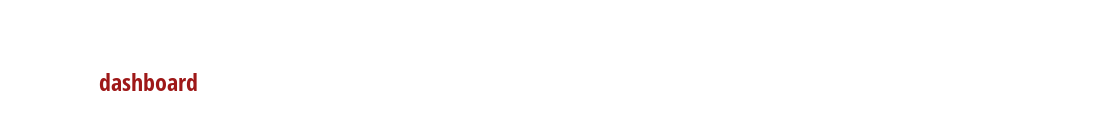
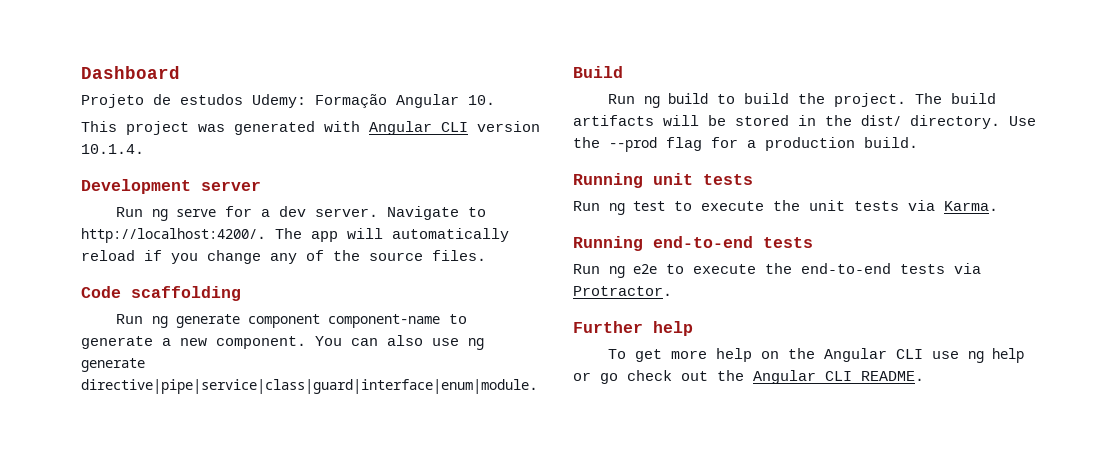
[99,73,198,91] dashboard -> [81,66,180,79] [81,94,495,108] [81,121,540,135] [81,144,144,154] [81,179,261,194] [115,206,486,221] [81,228,509,243] [81,250,486,264] [81,286,241,301] [115,314,467,328] [81,335,484,350] [81,358,145,372] [81,379,538,394] [573,66,623,78] [607,93,996,108] [573,115,1036,129] [573,137,918,152] [573,173,753,188] [573,200,998,215] [573,236,813,251] [573,263,981,278] [573,286,672,296] [573,321,693,336] [607,348,1024,363] [573,370,924,384] Dashboard // Projeto de estudos Udemy: Formação Angular 10. // This project was generated with Angular CLI version 10.1.4. // Development server // Run ng serve for a dev server. Navigate to http://localhost:4200/. The app will automatically reload if you change any of the source files. // Code scaffolding // Run ng generate component component-name to generate a new component. You can also use ng generate directive|pipe|service|class|guard|interface|enum|module. // Build // Run ng build to build the project. The build artifacts will be stored in the dist/ directory. Use the --prod flag for a production build. // Running unit tests // Run ng test to execute the unit tests via Karma. // Running end-to-end tests // Run ng e2e to execute the end-to-end tests via Protractor. // Further help // To get more help on the Angular CLI use ng help or go check out the Angular CLI README.

